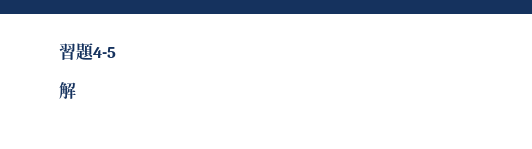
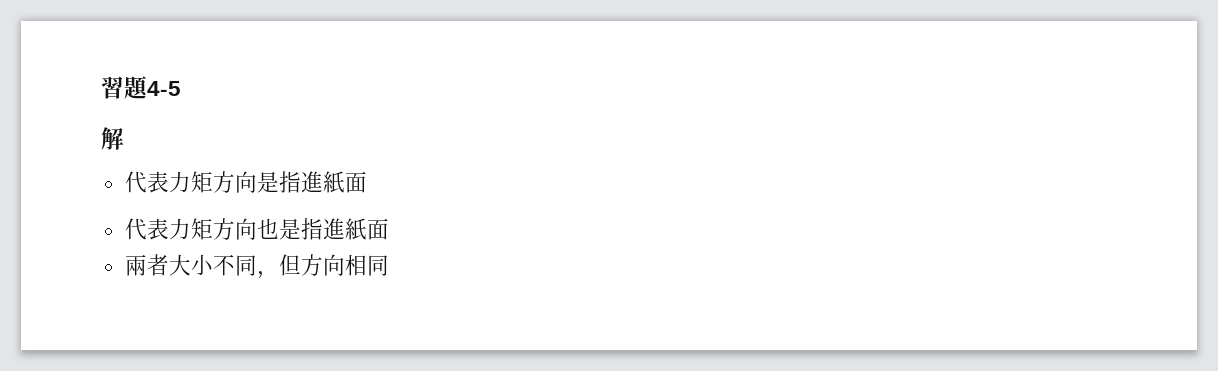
(76, 90) none -> [124,171,367,193] [124,218,389,240] [124,254,389,279] // 代表力矩方向是指進紙面 // 代表力矩方向也是指進紙面 // 兩者大小不同，但方向相同

